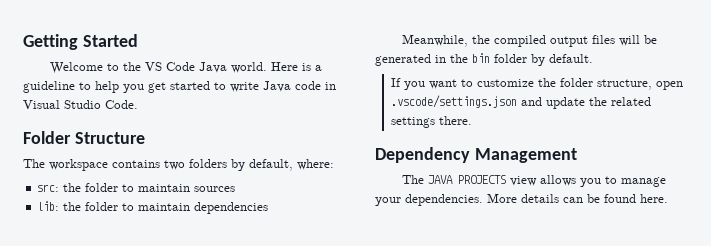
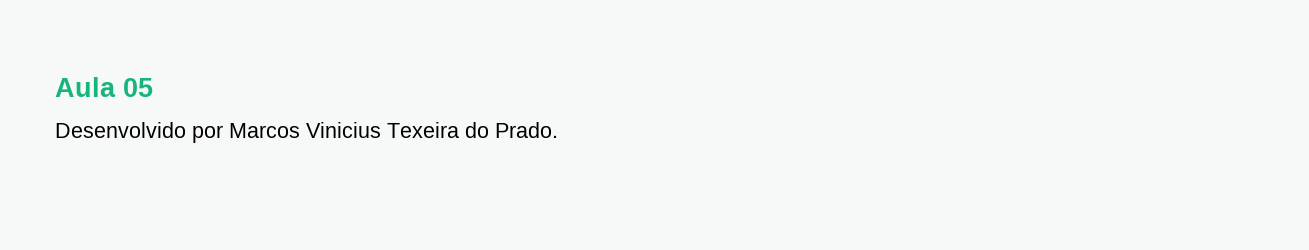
[23,34,138,50] [49,62,322,74] [23,81,336,93] [23,100,138,109] [23,131,145,144] [23,159,334,171] [37,183,236,192] [37,201,269,214] [401,34,657,47] [375,53,593,66] [390,78,683,90] [390,95,651,109] [390,116,472,128] [375,147,577,163] [401,175,666,187] [375,193,668,206] Getting Started // Welcome to the VS Code Java world. Here is a guideline to help you get started to write Java code in Visual Studio Code. // Folder Structure // The workspace contains two folders by default, where: // src: the folder to maintain sources // lib: the folder to maintain dependencies // Meanwhile, the compiled output files will be generated in the bin folder by default. // If you want to customize the folder structure, open .vscode/settings.json and update the related settings there. // Dependency Management // The JAVA PROJECTS view allows you to manage your dependencies. More details can be found here. -> [55,77,153,97] [55,122,558,143] Aula 05 // Desenvolvido por Marcos Vinicius Texeira do Prado.

